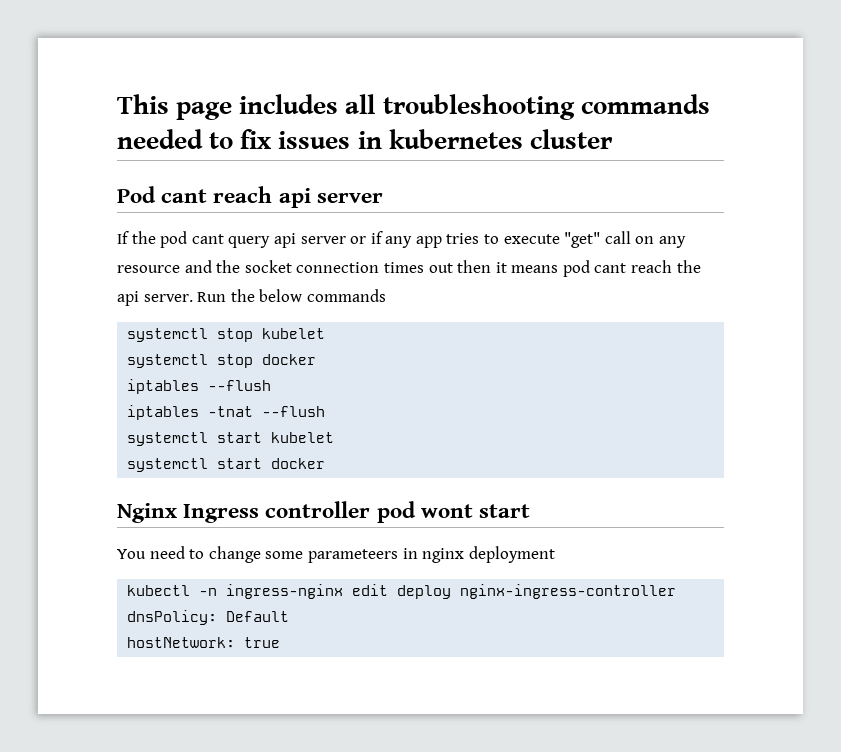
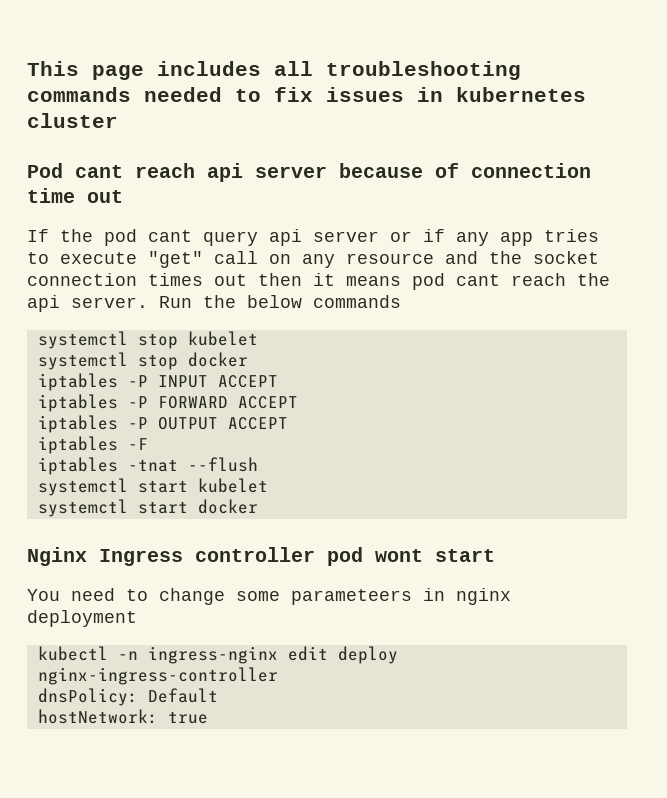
(383, 198) none -> [339,163,591,178] [27,188,123,203] because of connection time out
[208,380,272,391] --flush -> [127,375,278,388] [37,394,298,412] [37,415,288,433] [37,436,148,454] -P INPUT ACCEPT // iptables -P FORWARD ACCEPT // iptables -P OUTPUT ACCEPT // iptables -F

